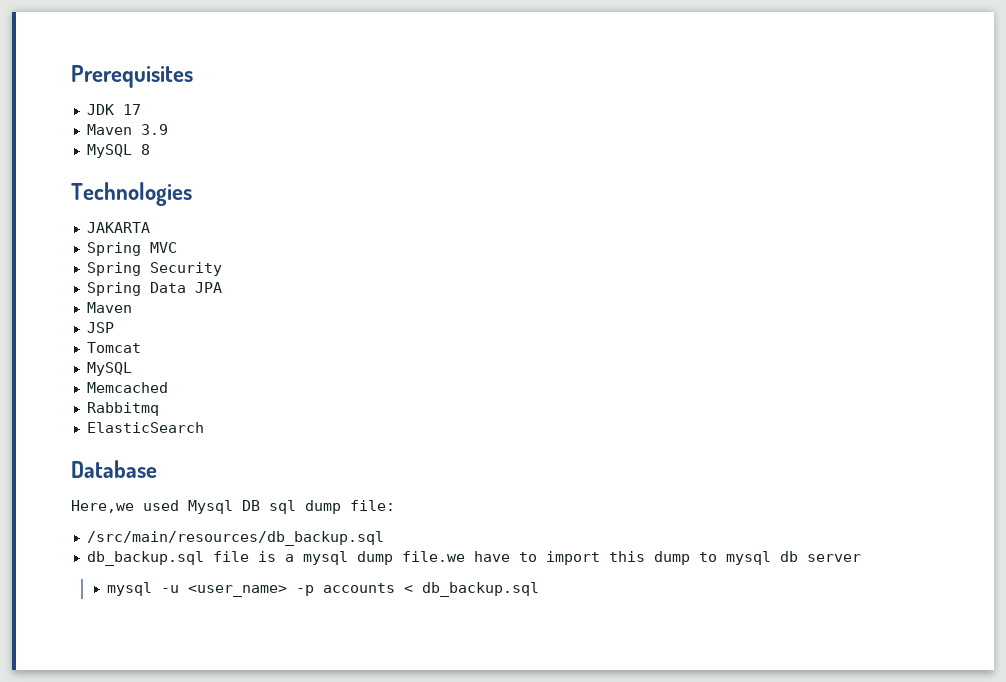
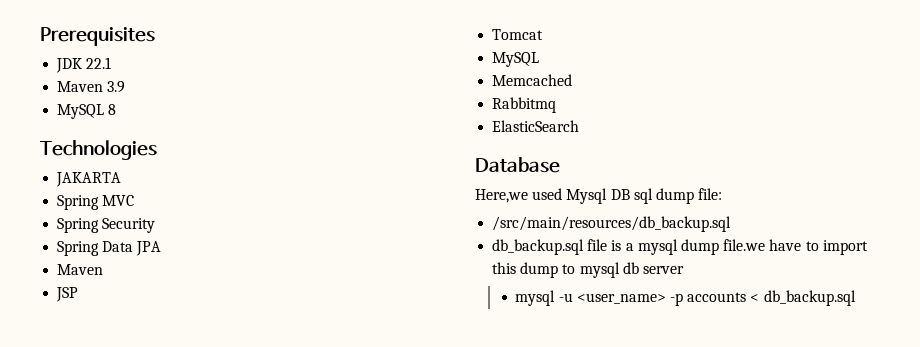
[122,104,141,115] 17 -> [86,57,112,69] 22.1

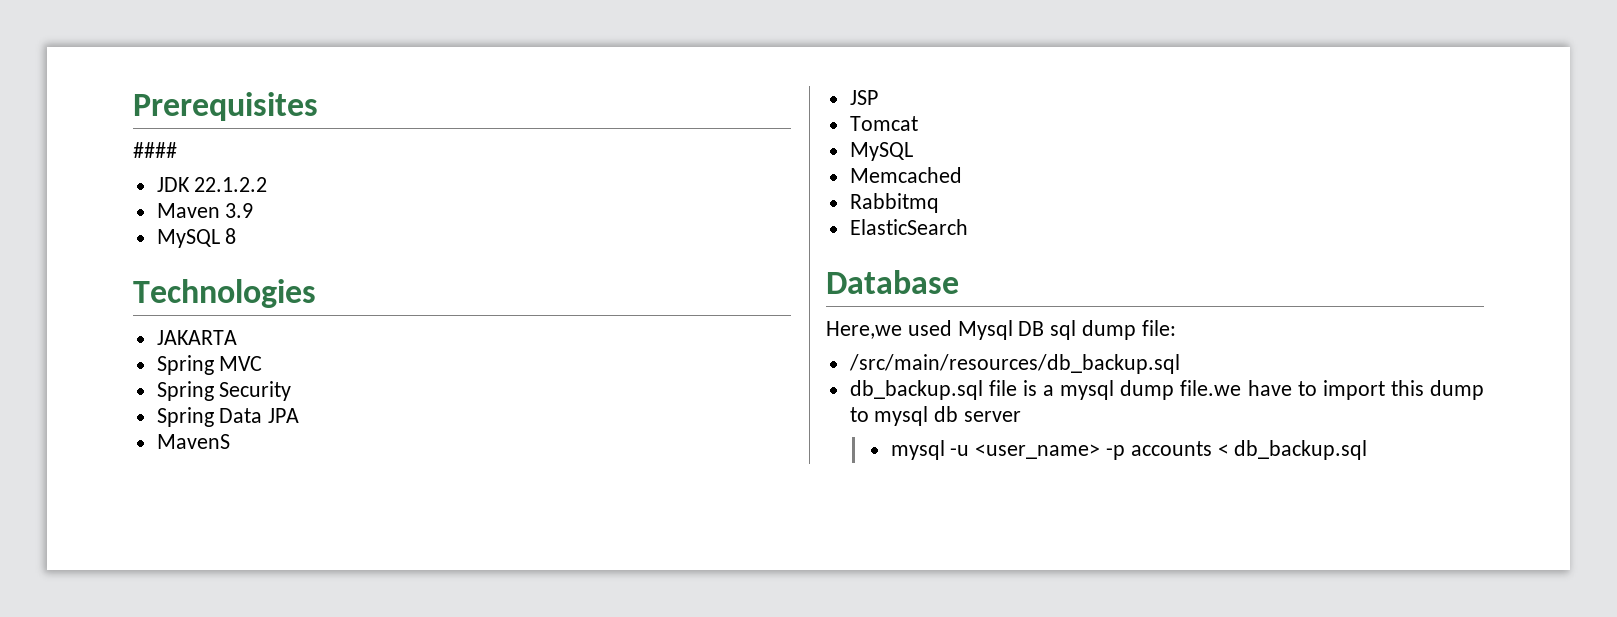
(155, 36) none -> [133,142,177,158] // ####
[86,57,112,69] 22.1 -> [194,177,268,192] 22.1.2.2
[57,264,104,275] Maven -> [156,434,230,449] MavenS

